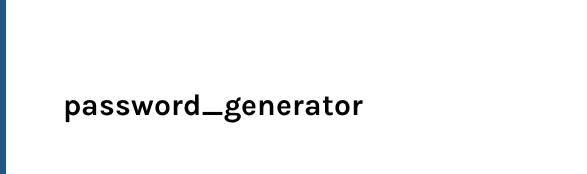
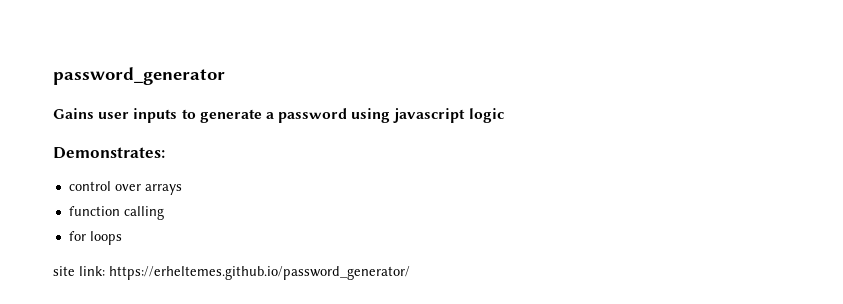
(363, 108) none -> [53,108,504,123] [53,147,165,159] [68,181,182,195] [68,206,164,220] [68,231,122,245] [53,266,410,280] // Gains user inputs to generate a password using javascript logic // Demonstrates: // control over arrays // function calling // for loops // site link: https://erheltemes.github.io/password_generator/

